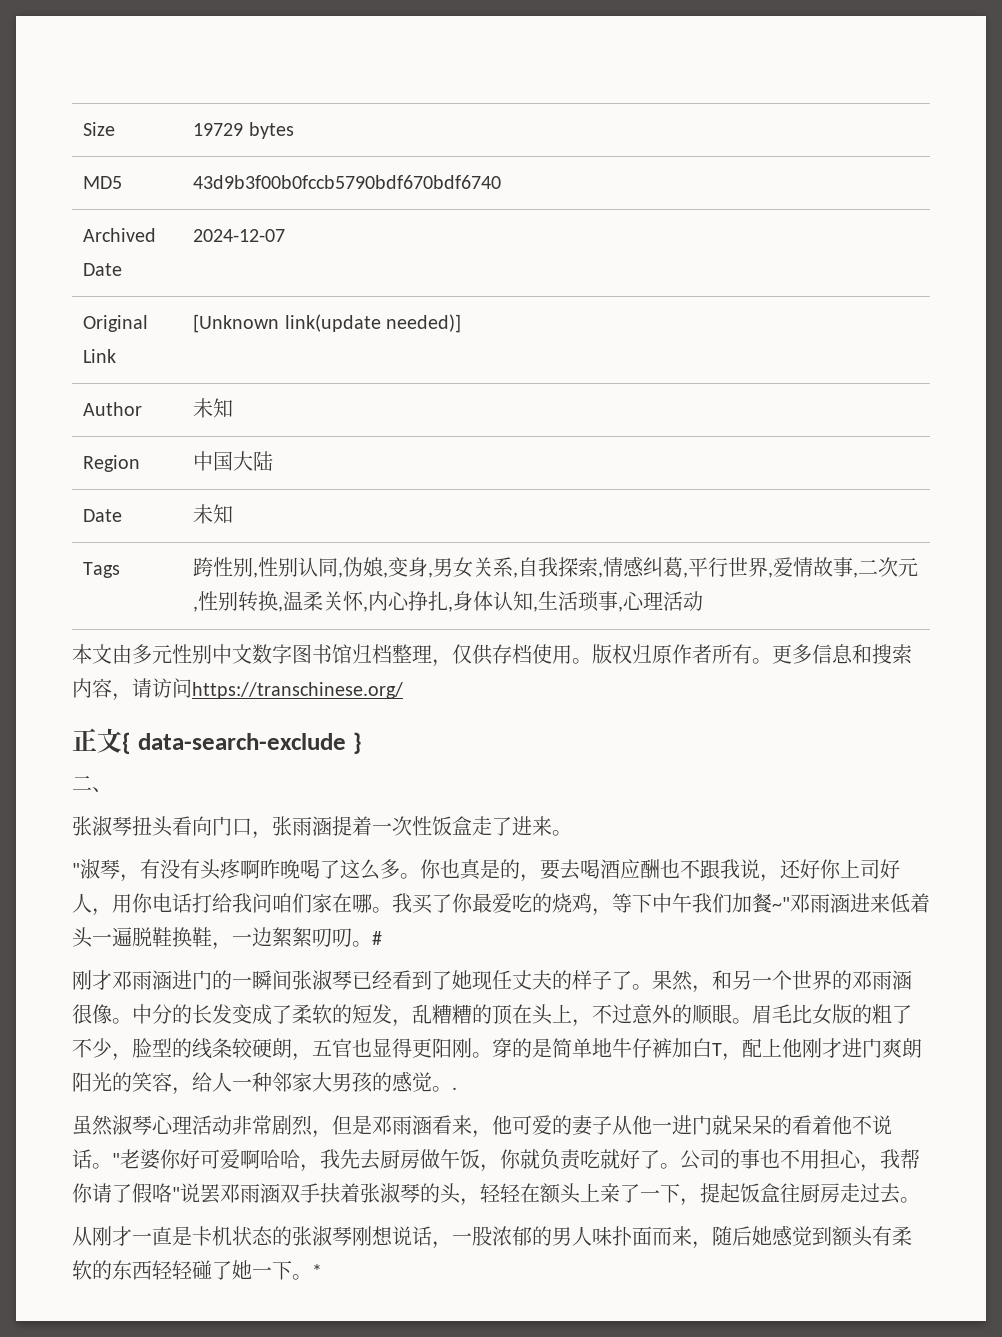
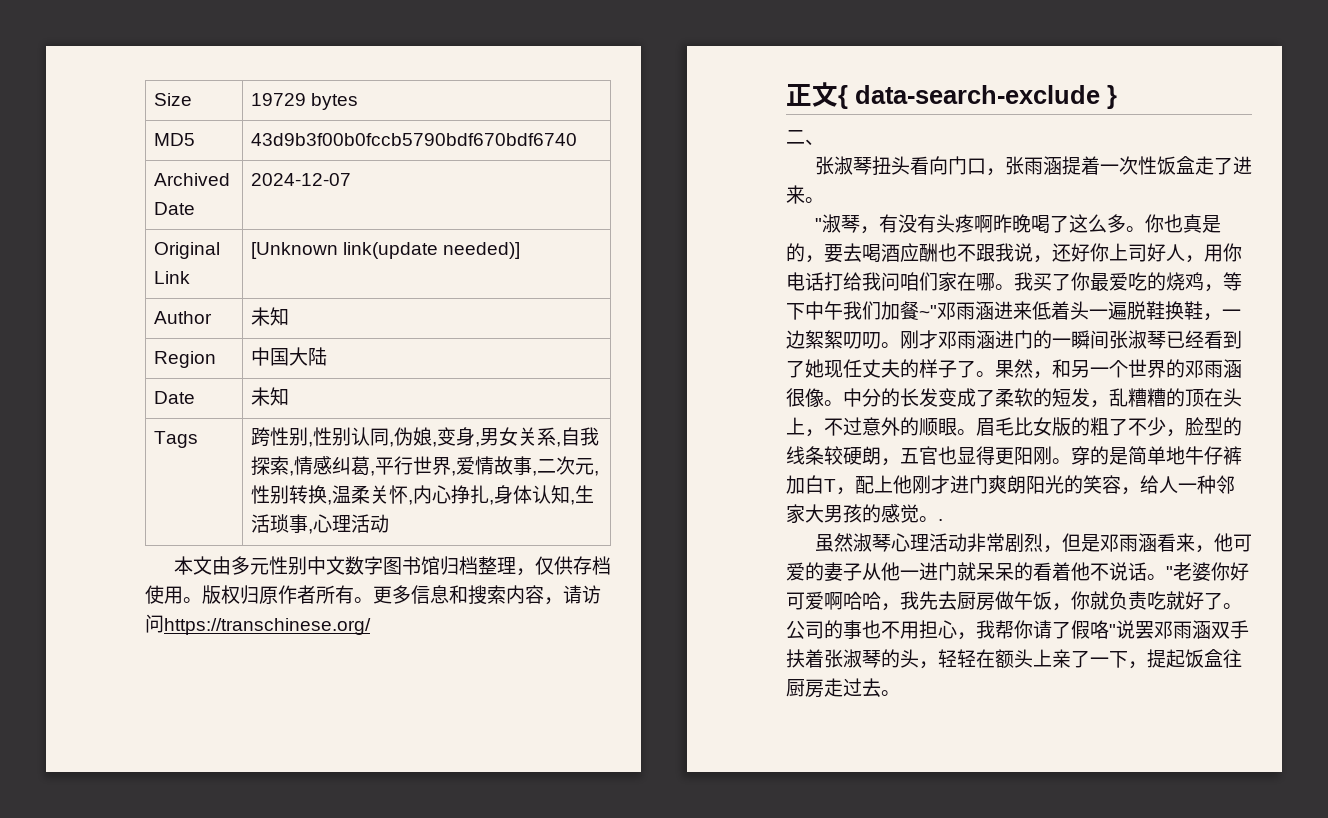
[372,931,382,945] # // -> (900, 345) none
[72,1225,912,1249] [72,1260,322,1280] // 从刚才一直是卡机状态的张淑琴刚想说话，一股浓郁的男人味扑面而来，随后她感觉到额头有柔软的东西轻轻碰了她一下。* -> (900, 693) none

